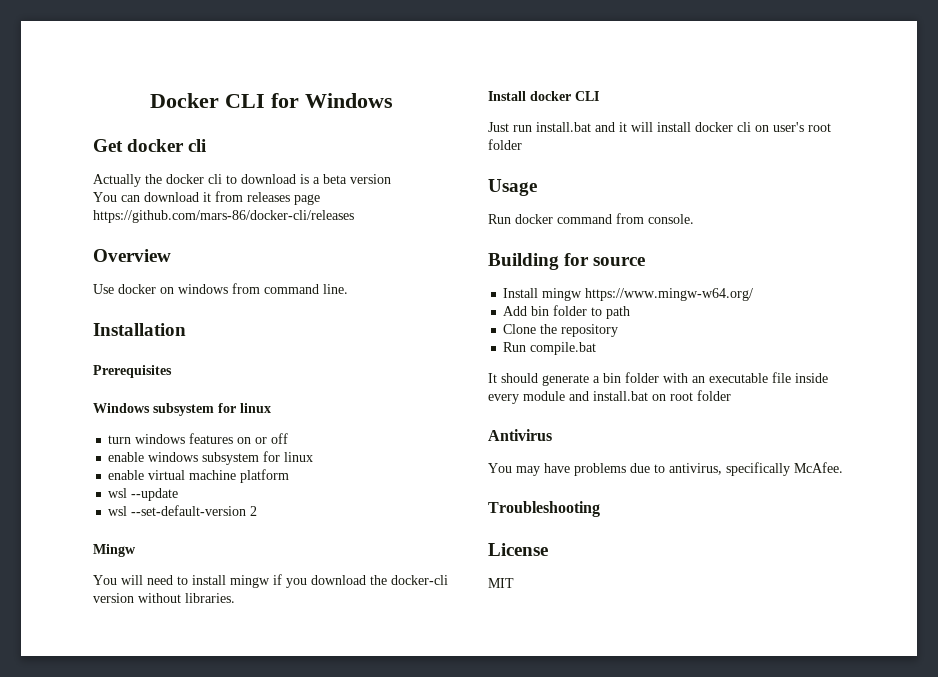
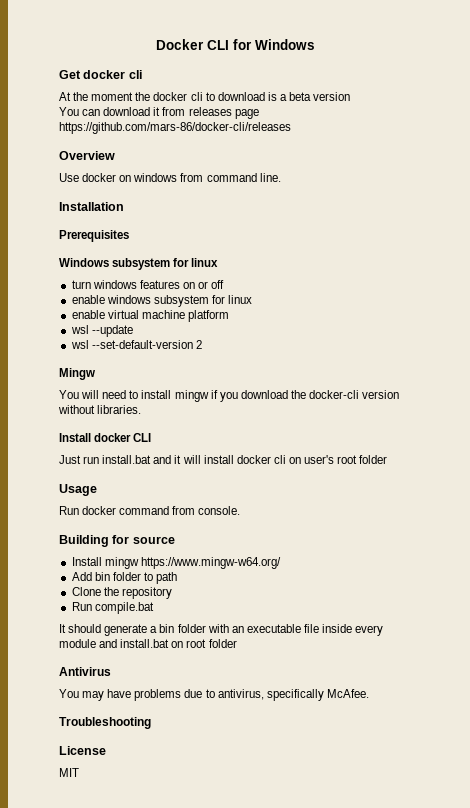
[93,174,141,187] Actually -> [59,92,134,101] At the moment

